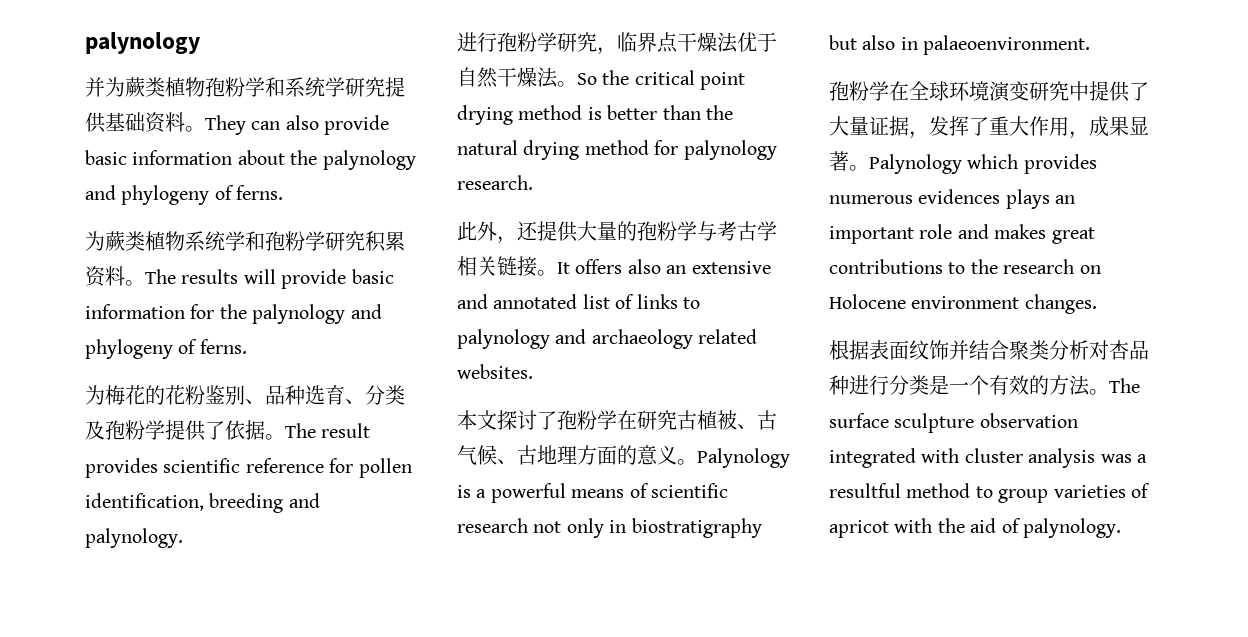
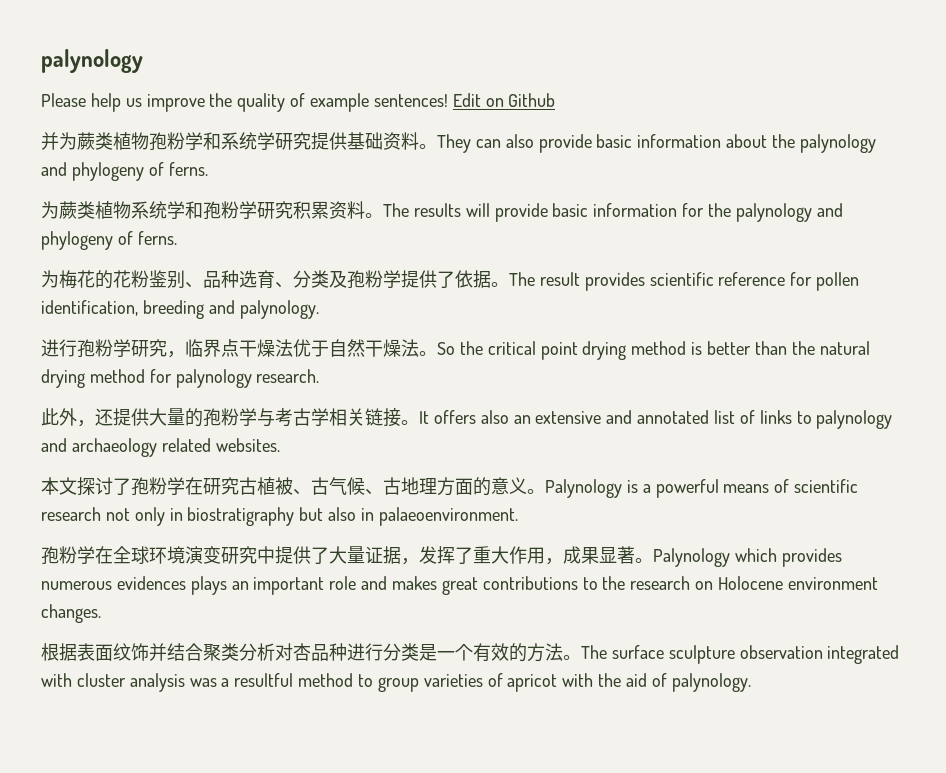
[85,32,200,54] palynology -> [41,49,143,73] [41,93,556,112] palynology // Please help us improve the quality of example sentences! Edit on Github

